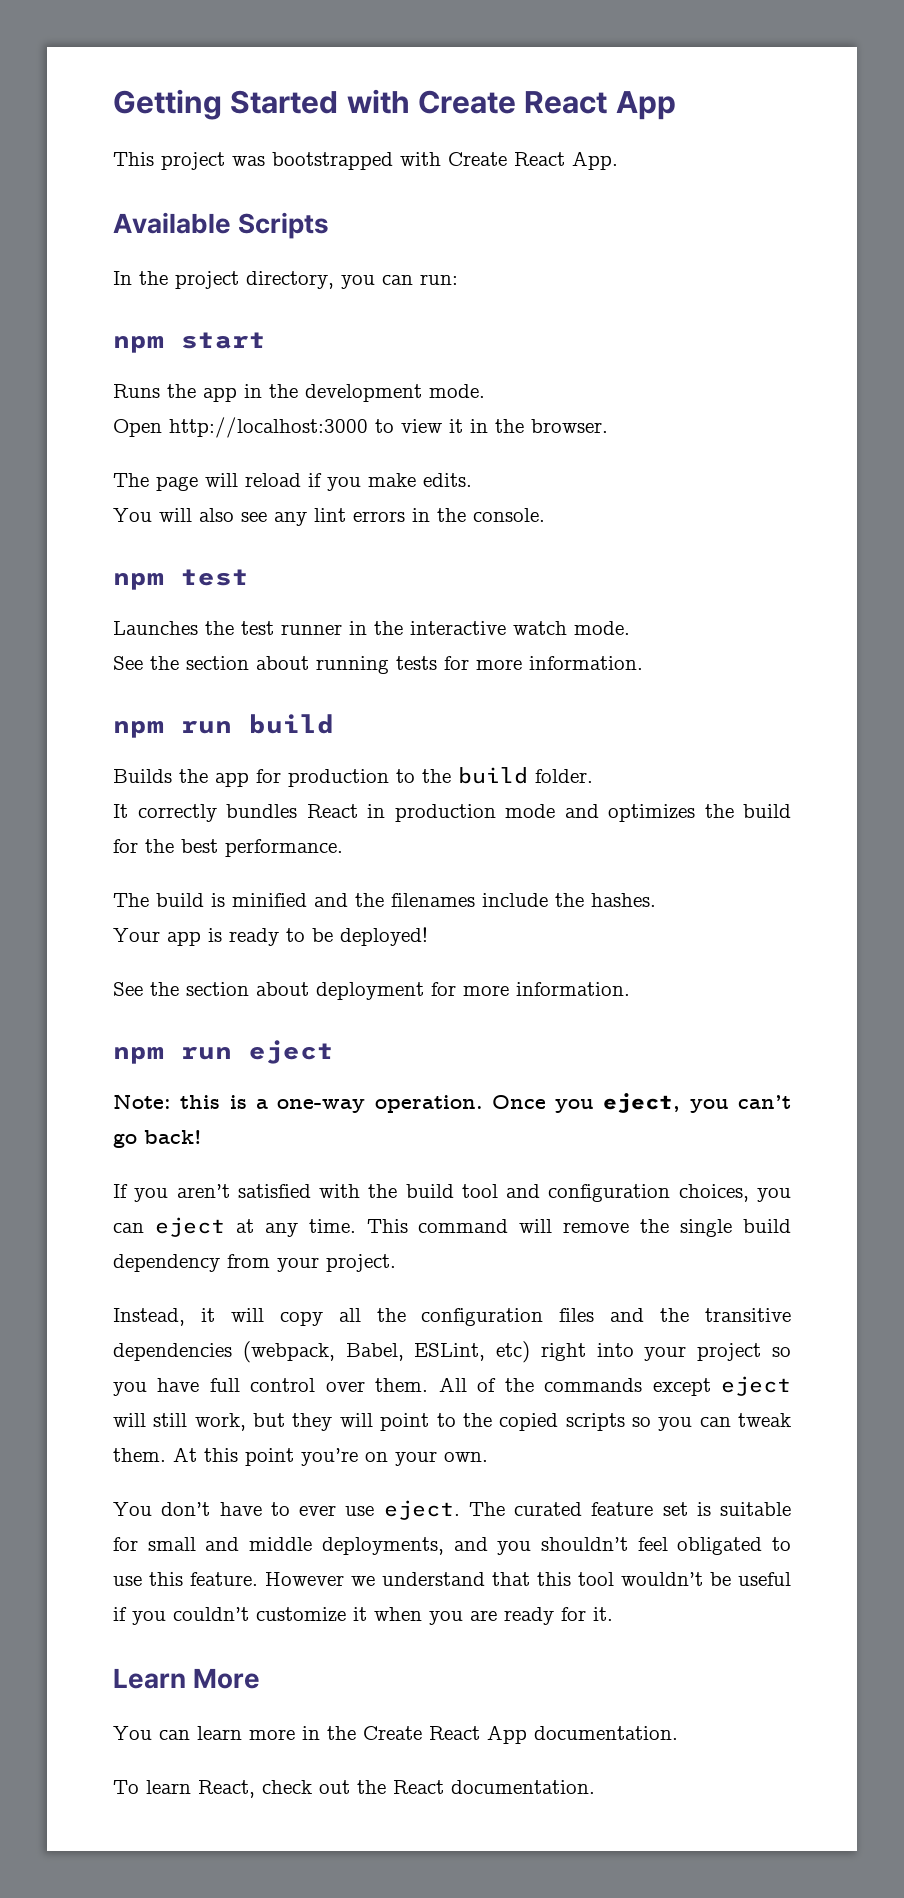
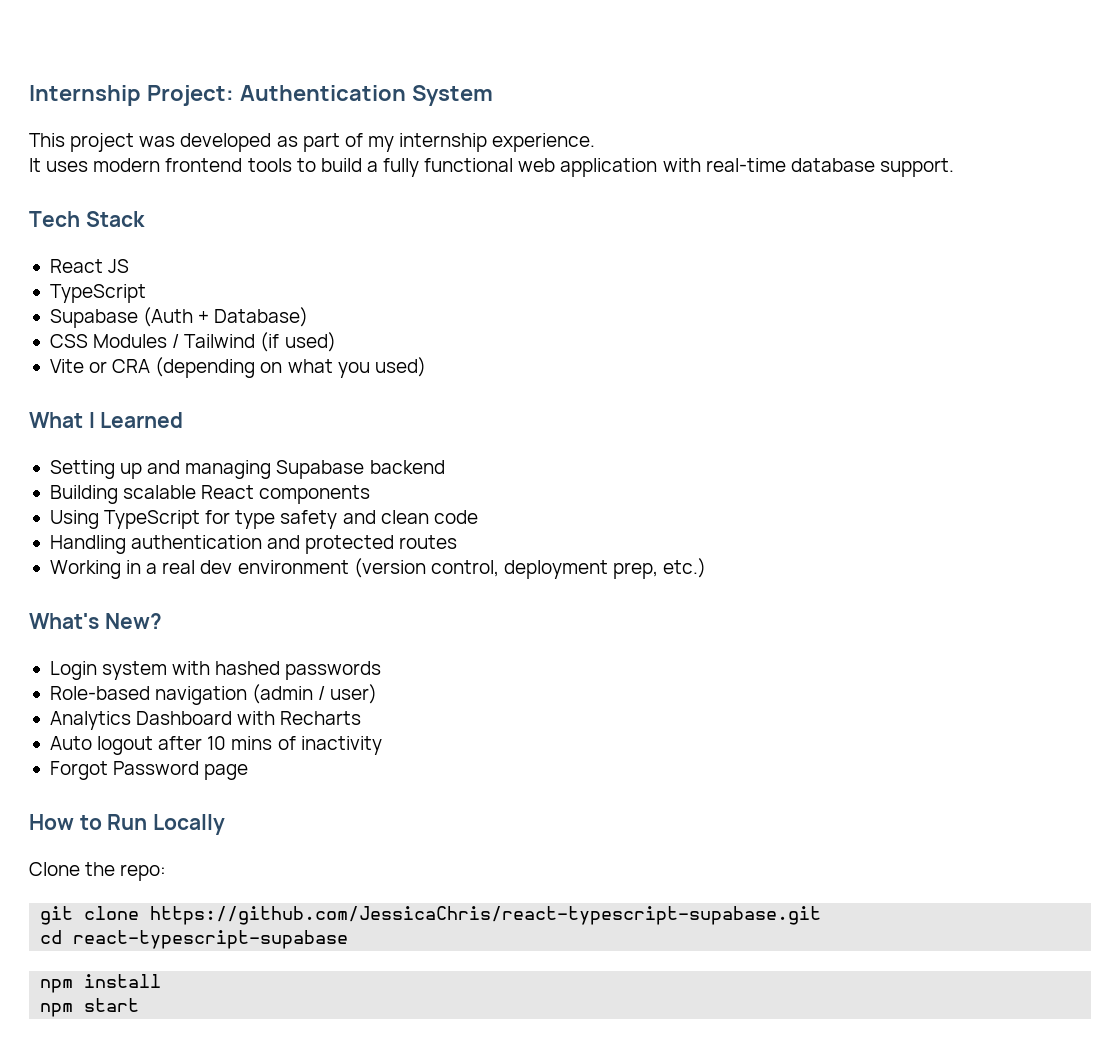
[113,89,676,120] [113,151,618,170] [113,212,330,239] [113,271,458,289] [113,332,266,353] [113,384,485,402] [113,417,608,438] [113,473,472,491] [113,508,545,526] [113,569,249,590] [113,621,630,635] [113,656,643,674] [113,714,334,738] [113,767,593,787] [113,804,791,822] [113,839,343,857] [113,893,656,907] [113,927,428,946] [113,982,630,1000] [113,1040,334,1064] [113,1093,791,1113] [113,1130,202,1148] [113,1184,791,1202] [113,1217,791,1237] [113,1254,396,1272] [113,1308,791,1326] [113,1341,792,1363] [113,1376,791,1396] [113,1413,791,1431] [113,1447,488,1466] [113,1500,791,1520] [113,1537,791,1555] [113,1572,791,1586] [113,1607,613,1625] [113,1668,261,1689] [113,1725,678,1744] [113,1780,595,1798] Getting Started with Create React App // This project was bootstrapped with Create React App. // Available Scripts // In the project directory, you can run: // npm start // Runs the app in the development mode. // Open http://localhost:3000 to view it in the browser. // The page will reload if you make edits. // You will also see any lint errors in the console. // npm test // Launches the test runner in the interactive watch mode. // See the section about running tests for more information. // npm run build // Builds the app for production to the build folder. // It correctly bundles React in production mode and optimizes the build for the best performance. // The build is minified and the filenames include the hashes. // Your app is ready to be deployed! // See the section about deployment for more information. // npm run eject // Note: this is a one-way operation. Once you eject, you can’t go back! // If you aren’t satisfied with the build tool and configuration choices, you can eject at any time. This command will remove the single build dependency from your project. // Instead, it will copy all the configuration files and the transitive dependencies (webpack, Babel, ESLint, etc) right into your project so you have full control over them. All of the commands except eject will still work, but they will point to the copied scripts so you can tweak them. At this point you’re on your own. // You don’t have to ever use eject. The curated feature set is suitable for small and middle deployments, and you shouldn’t feel obligated to use this feature. However we understand that this tool wouldn’t be useful if you couldn’t customize it when you are ready for it. // Learn More // You can learn more in the Create React App documentation. // To learn React, check out the React documentation. -> [29,85,493,106] [29,133,596,152] [29,158,954,177] [29,211,145,227] [49,259,130,273] [49,284,146,303] [49,307,309,328] [49,332,336,352] [49,357,426,378] [29,412,184,428] [49,460,445,479] [49,485,371,504] [49,510,478,529] [49,535,458,554] [49,558,707,579] [29,613,162,629] [49,661,382,680] [49,684,378,705] [49,711,362,730] [49,736,382,755] [49,761,249,780] [29,814,226,835] [29,862,167,881] [40,906,822,925] [40,930,349,949] [40,974,162,993] [40,998,140,1017] Internship Project: Authentication System // This project was developed as part of my internship experience. // It uses modern frontend tools to build a fully functional web application with real-time database support. // Tech Stack // React JS // TypeScript // Supabase (Auth + Database) // CSS Modules / Tailwind (if used) // Vite or CRA (depending on what you used) // What I Learned // Setting up and managing Supabase backend // Building scalable React components // Using TypeScript for type safety and clean code // Handling authentication and protected routes // Working in a real dev environment (version control, deployment prep, etc.) // What's New? // Login system with hashed passwords // Role-based navigation (admin / user) // Analytics Dashboard with Recharts // Auto logout after 10 mins of inactivity // Forgot Password page // How to Run Locally // Clone the repo: // git clone https://github.com/JessicaChris/react-typescript-supabase.git // cd react-typescript-supabase // npm install // npm start

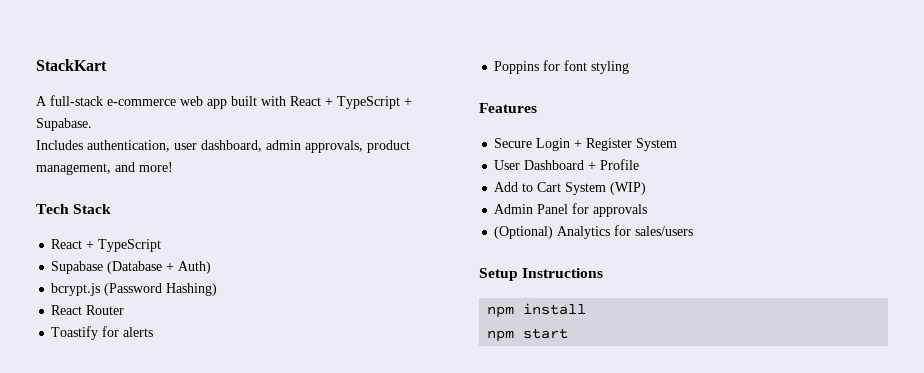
[29,85,493,106] [29,133,596,152] [29,158,954,177] Internship Project: Authentication System // This project was developed as part of my internship experience. // It uses modern frontend tools to build a fully functional web application with real-time database support. -> [36,59,107,71] [36,95,412,109] [36,118,92,131] [36,140,410,153] [36,162,173,175] StackKart // A full-stack e-commerce web app built with React + TypeScript + Supabase. // Includes authentication, user dashboard, admin approvals, product management, and more!
[108,259,130,273] JS // -> [86,240,95,249] +
[143,307,309,327] [49,332,336,352] [49,357,426,378] [29,412,184,428] [49,460,445,479] [49,485,371,504] [49,510,478,529] [49,535,458,554] [49,558,707,579] [29,613,162,629] [49,661,382,680] [49,684,378,705] [49,711,362,730] [49,736,382,755] [49,761,249,780] [29,814,226,835] [29,862,167,881] [40,906,822,925] [40,930,349,949] (Auth + Database) // CSS Modules / Tailwind (if used) // Vite or CRA (depending on what you used) // What I Learned // Setting up and managing Supabase backend // Building scalable React components // Using TypeScript for type safety and clean code // Handling authentication and protected routes // Working in a real dev environment (version control, deployment prep, etc.) // What's New? // Login system with hashed passwords // Role-based navigation (admin / user) // Analytics Dashboard with Recharts // Auto logout after 10 mins of inactivity // Forgot Password page // How to Run Locally // Clone the repo: // git clone https://github.com/JessicaChris/react-typescript-supabase.git // cd react-typescript-supabase -> [107,261,212,274] [51,283,218,296] [51,305,125,315] [51,326,154,340] [494,60,630,74] [479,103,537,113] [494,138,678,151] [494,159,640,170] [494,182,647,195] [494,203,648,217] [494,225,694,239] [479,268,604,281] (Database + Auth) // bcrypt.js (Password Hashing) // React Router // Toastify for alerts // Poppins for font styling // Features // Secure Login + Register System // User Dashboard + Profile // Add to Cart System (WIP) // Admin Panel for approvals // (Optional) Analytics for sales/users // Setup Instructions

